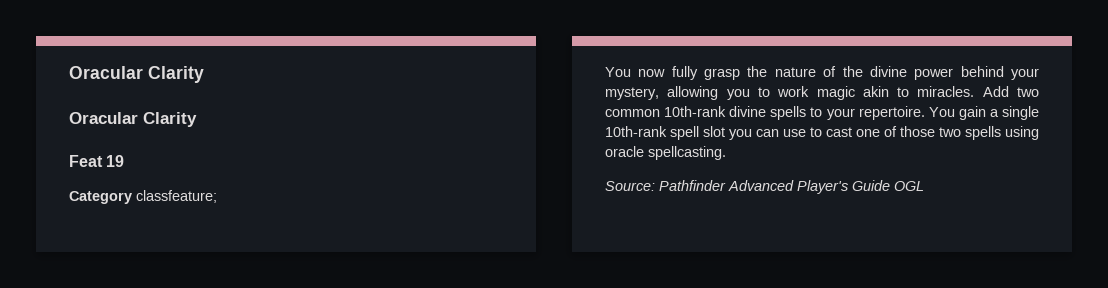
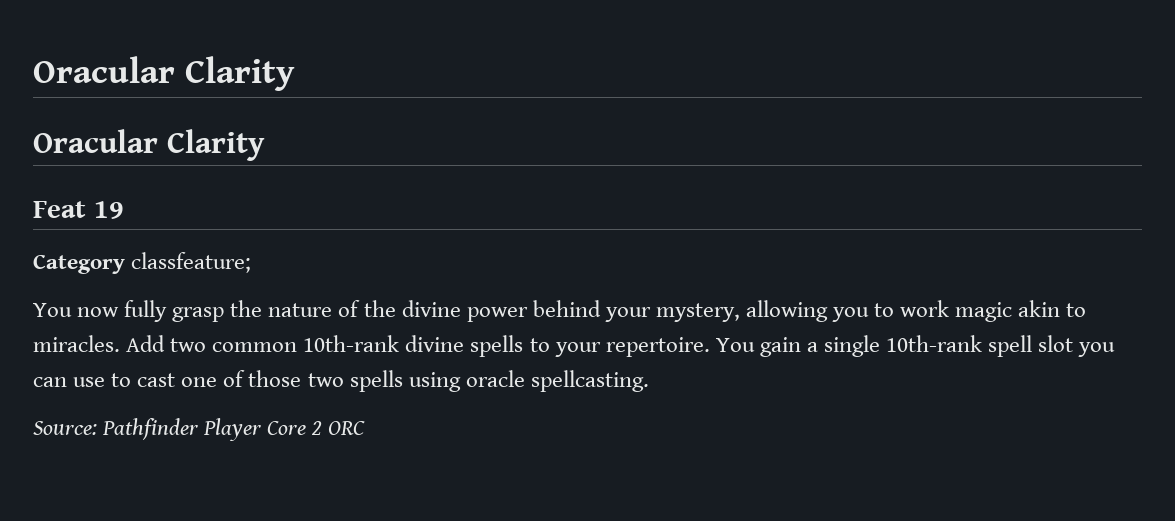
[728,180,924,194] Advanced Player's Guide OGL -> [203,418,366,441] Player Core 2 ORC

